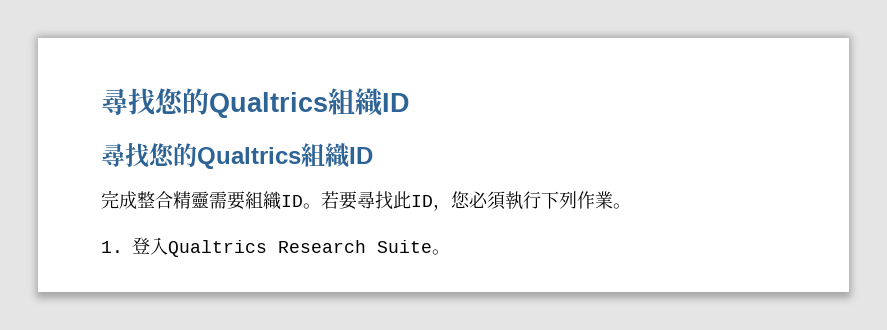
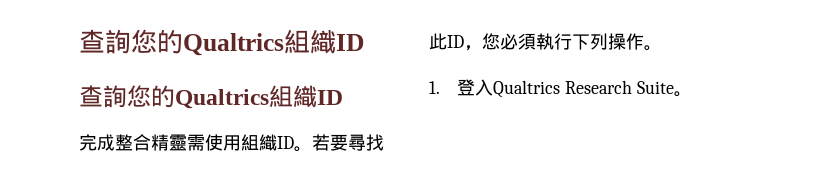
[101,88,410,118] [101,143,149,168] 尋找您的Qualtrics組織ID // 尋找 -> [79,29,364,56] [79,85,127,108] 查詢您的Qualtrics組織ID // 查詢
[227,191,245,210] 要 -> [205,134,241,151] 使用
[577,191,613,209] 作業 -> [608,33,644,50] 操作

